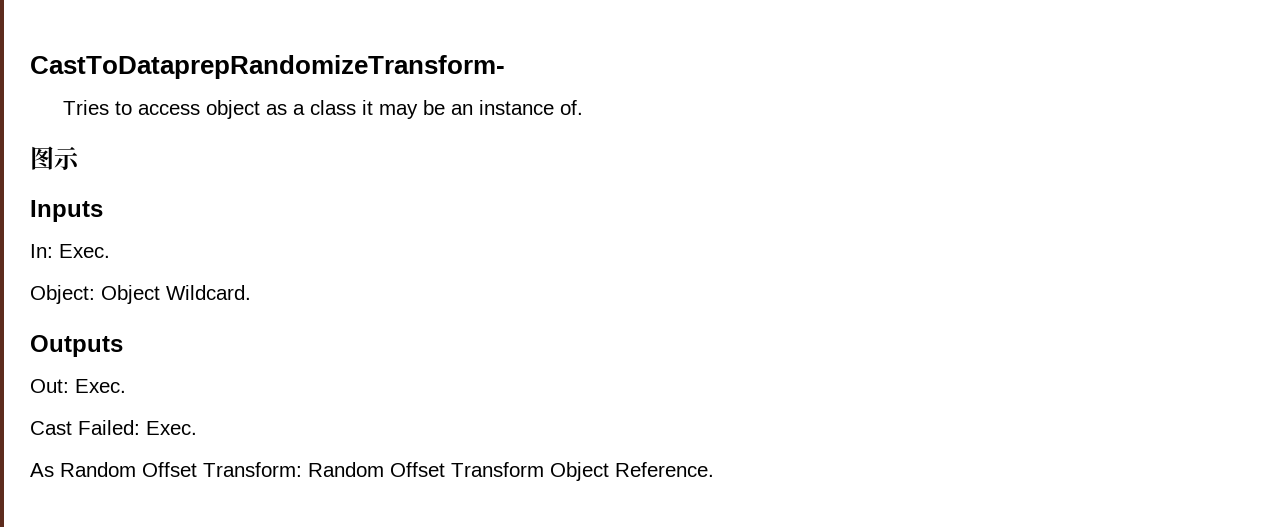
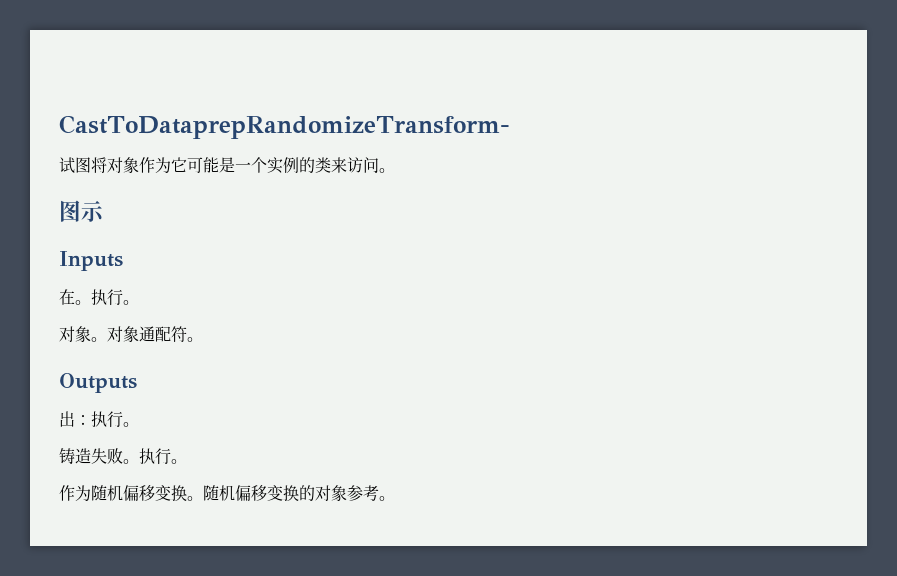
[62,100,583,119] [30,146,80,170] [30,200,103,222] [30,244,110,258] [30,285,251,304] [30,335,123,357] [30,379,126,393] [30,420,197,435] [30,462,714,481] Tries to access object as a class it may be an instance of. // 图示 // Inputs // In: Exec. // Object: Object Wildcard. // Outputs // Out: Exec. // Cast Failed: Exec. // As Random Offset Transform: Random Offset Transform Object Reference. -> [59,157,395,174] [59,200,104,222] [59,251,123,271] [59,289,139,306] [59,326,203,342] [59,373,137,393] [59,411,139,428] [59,448,187,465] [59,485,395,502] 试图将对象作为它可能是一个实例的类来访问。 // 图示 // Inputs // 在。执行。 // 对象。对象通配符。 // Outputs // 出：执行。 // 铸造失败。执行。 // 作为随机偏移变换。随机偏移变换的对象参考。

